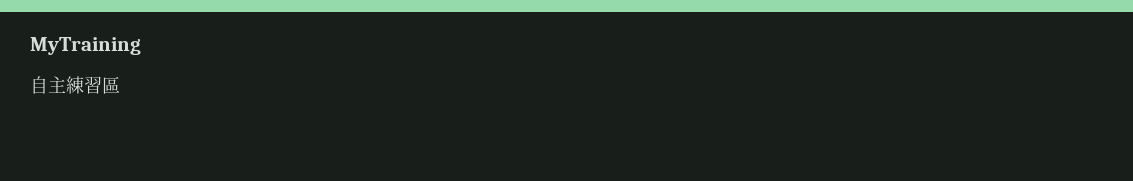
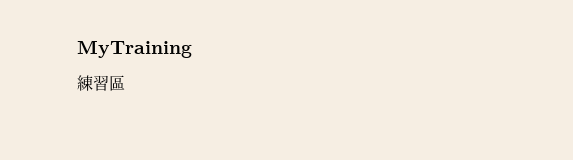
[30,76,66,94] 自主 -> (192, 49) none

